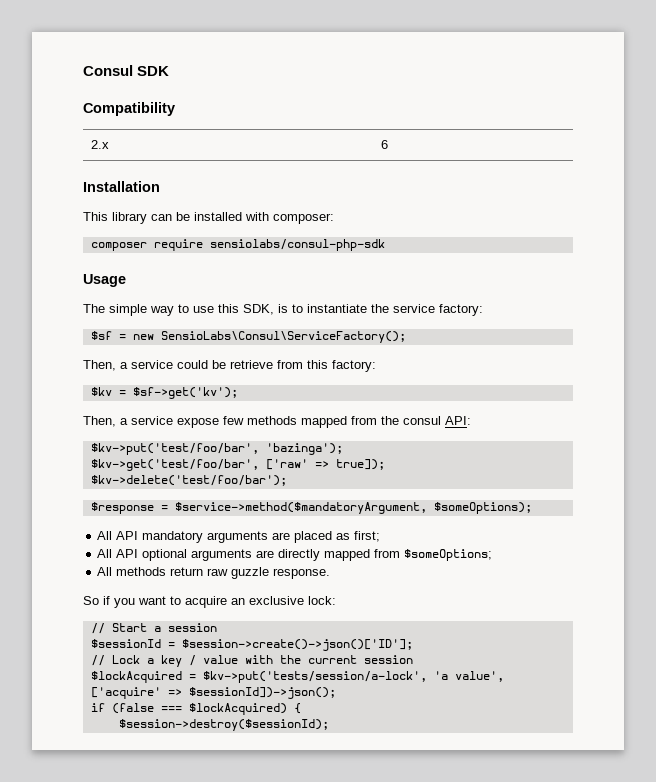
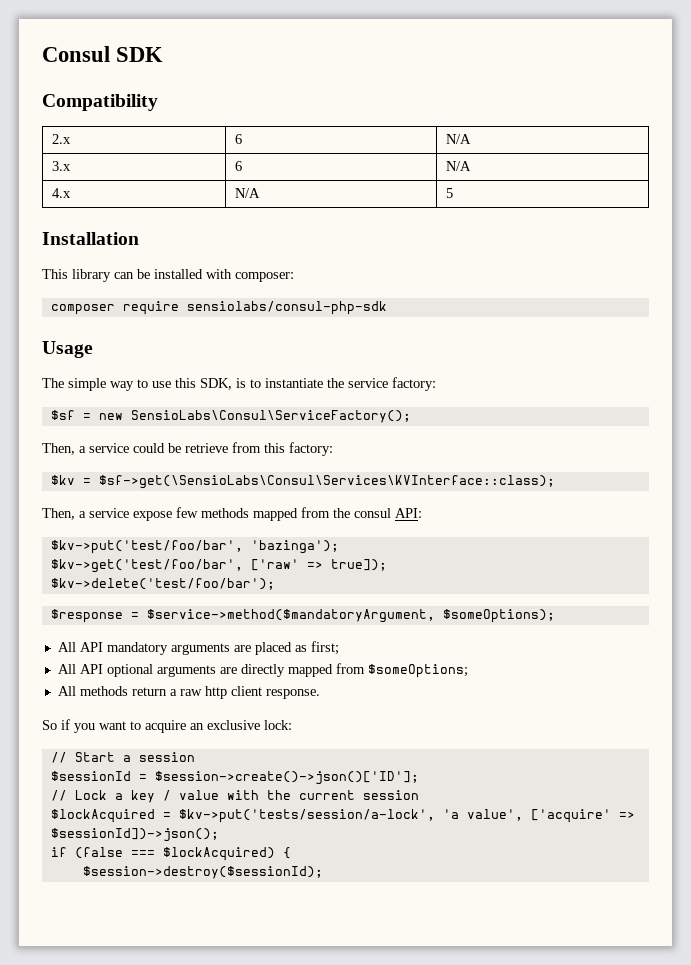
(388, 144) none -> [446,134,472,144] [52,161,72,171] [235,161,243,171] [446,161,472,171] [52,188,72,198] [235,188,261,198] [446,188,454,198] | N/A // 3.x | 6 | N/A // 4.x | N/A | 5
[132,387,238,399] $sf->get('kv'); -> [98,475,555,489] $sf->get(\SensioLabs\Consul\Services\KVInterface::class);
[207,567,270,579] raw guzzle -> [169,686,262,699] a raw http client

